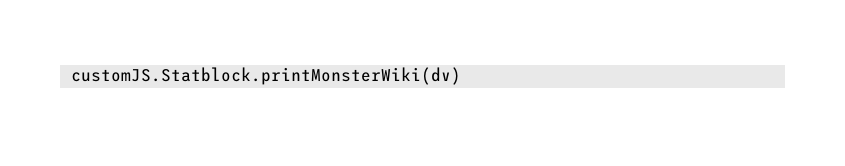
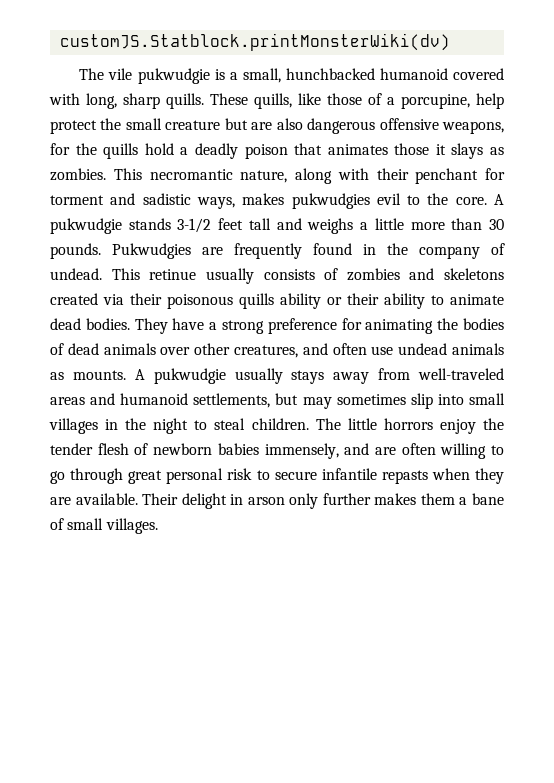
(462, 76) none -> [79,68,504,84] [49,93,504,109] [50,118,505,134] [50,143,504,159] [50,168,505,184] [50,193,505,209] [50,218,505,234] [50,243,505,259] [50,268,504,284] [50,293,504,309] [50,318,505,334] [50,343,505,358] [50,368,504,384] [50,393,505,409] [49,418,505,434] [50,443,504,459] [50,468,505,484] [50,493,505,509] [50,518,158,534] // The vile pukwudgie is a small, hunchbacked humanoid covered with long, sharp quills. These quills, like those of a porcupine, help protect the small creature but are also dangerous offensive weapons, for the quills hold a deadly poison that animates those it slays as zombies. This necromantic nature, along with their penchant for torment and sadistic ways, makes pukwudgies evil to the core. A pukwudgie stands 3-1/2 feet tall and weighs a little more than 30 pounds. Pukwudgies are frequently found in the company of undead. This retinue usually consists of zombies and skeletons created via their poisonous quills ability or their ability to animate dead bodies. They have a strong preference for animating the bodies of dead animals over other creatures, and often use undead animals as mounts. A pukwudgie usually stays away from well-traveled areas and humanoid settlements, but may sometimes slip into small villages in the night to steal children. The little horrors enjoy the tender flesh of newborn babies immensely, and are often willing to go through great personal risk to secure infantile repasts when they are available. Their delight in arson only further makes them a bane of small villages.

